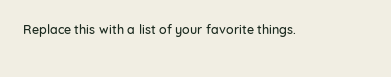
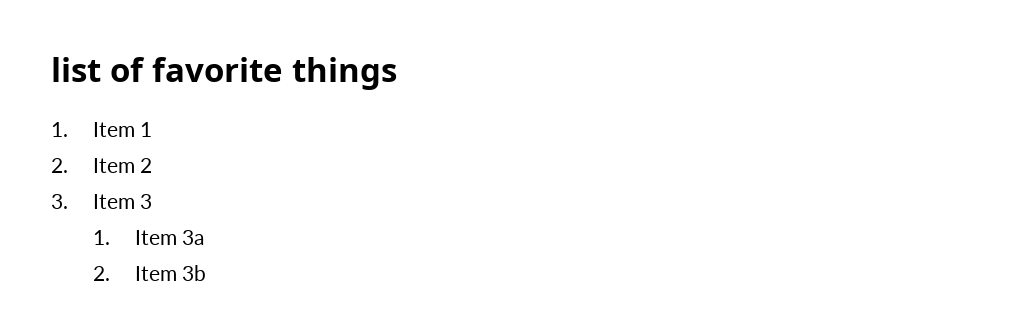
[23,24,296,37] Replace this with a list of your favorite things. -> [51,57,397,90] [51,122,153,137] [51,158,153,173] [51,194,153,209] [92,230,205,245] [92,265,207,281] list of favorite things // 1. Item 1 // 2. Item 2 // 3. Item 3 // 1. Item 3a // 2. Item 3b

